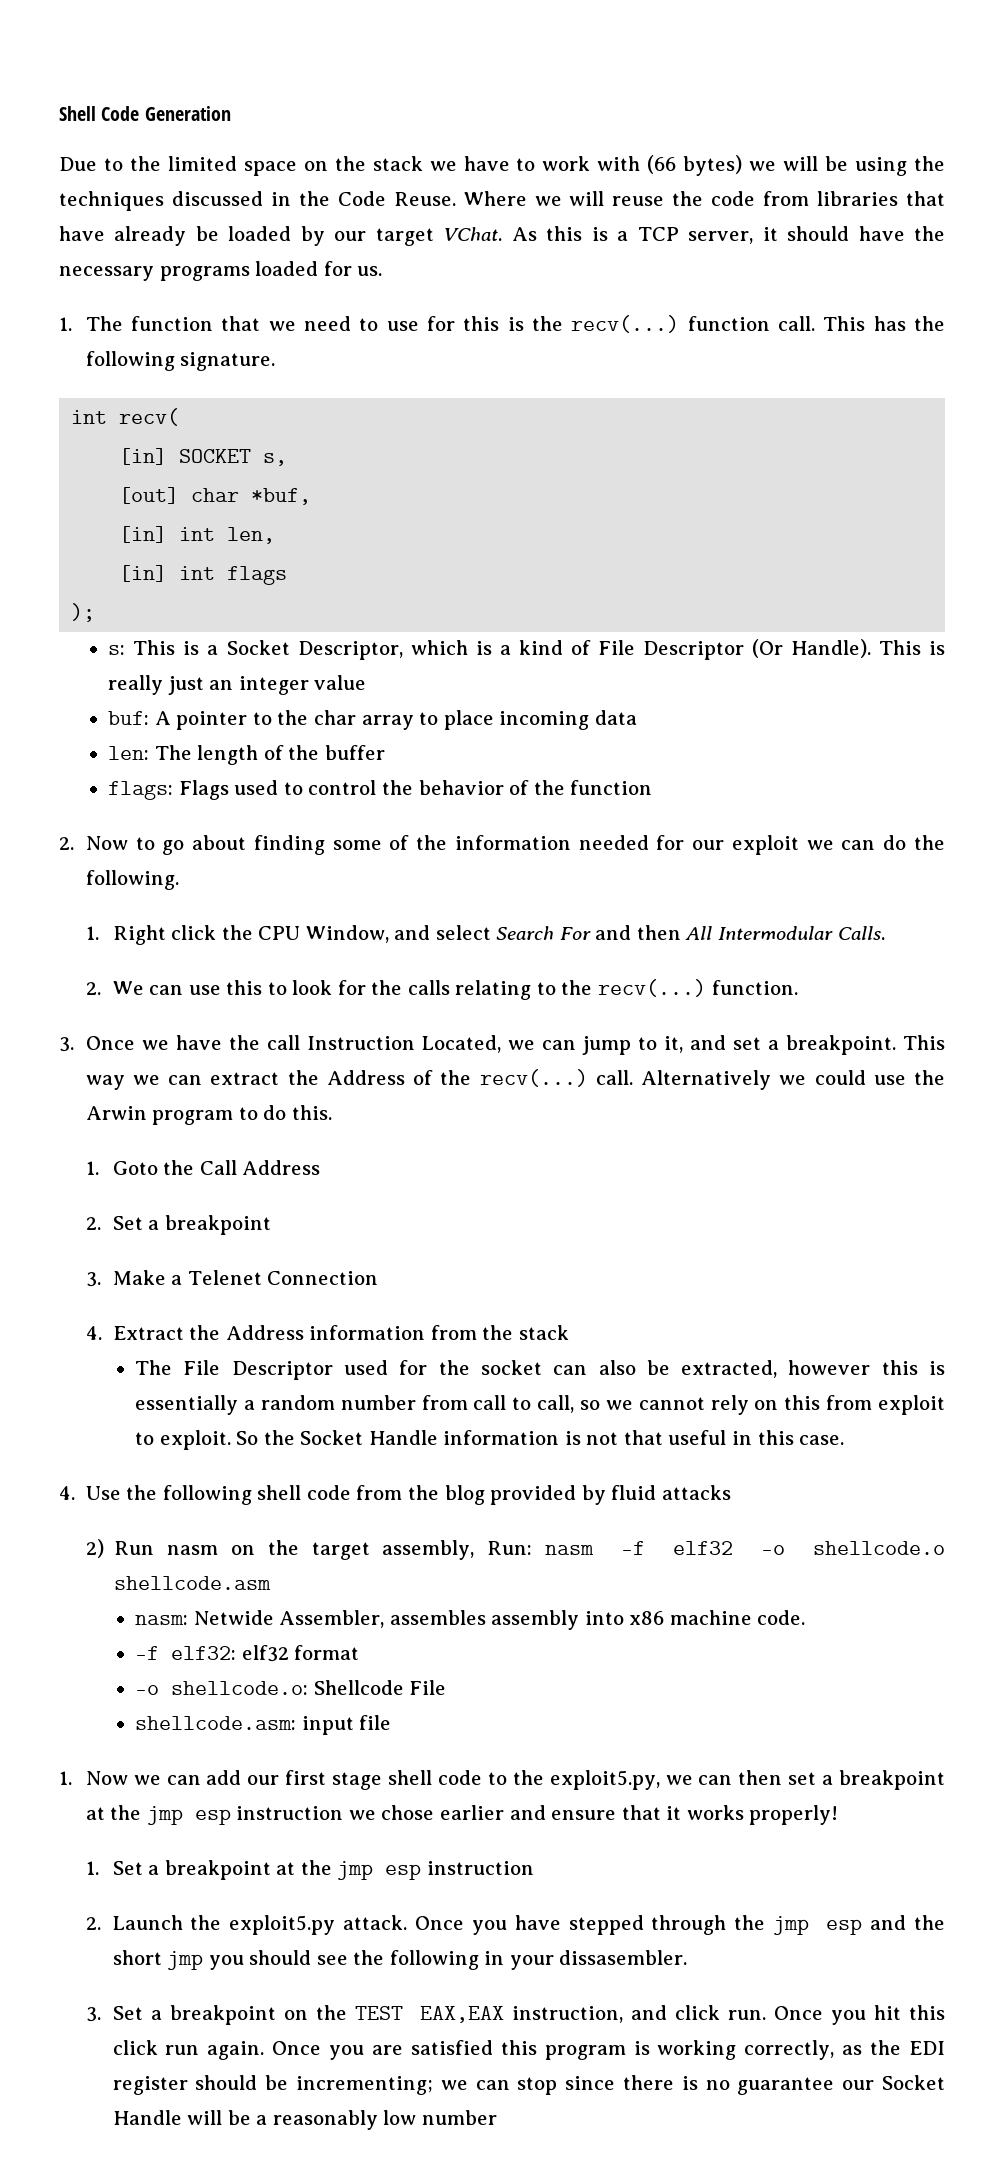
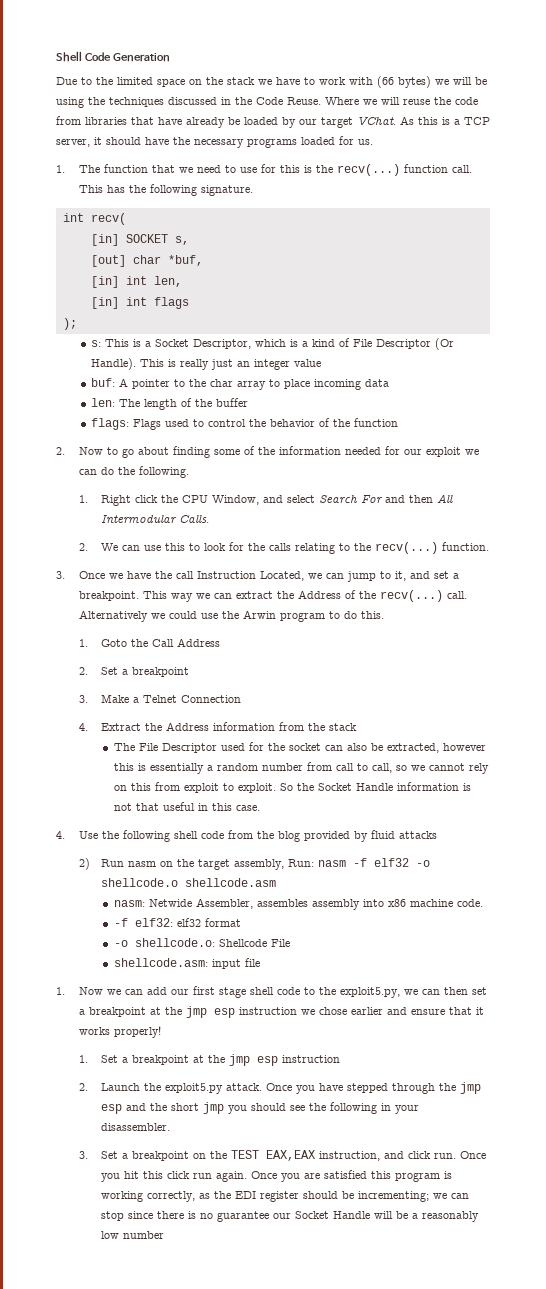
[187,1270,262,1285] Telenet -> [143,695,178,703] Telnet
[559,1950,688,1965] dissasembler. -> [101,1123,171,1131] disassembler.

